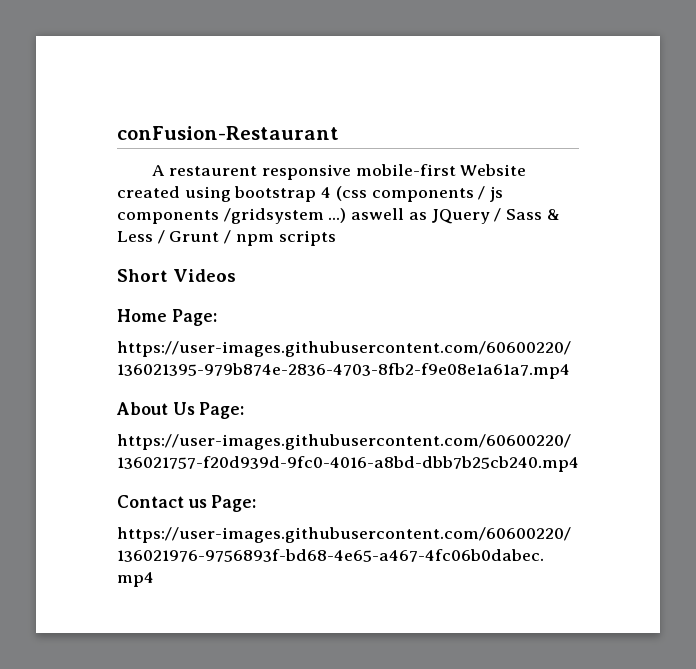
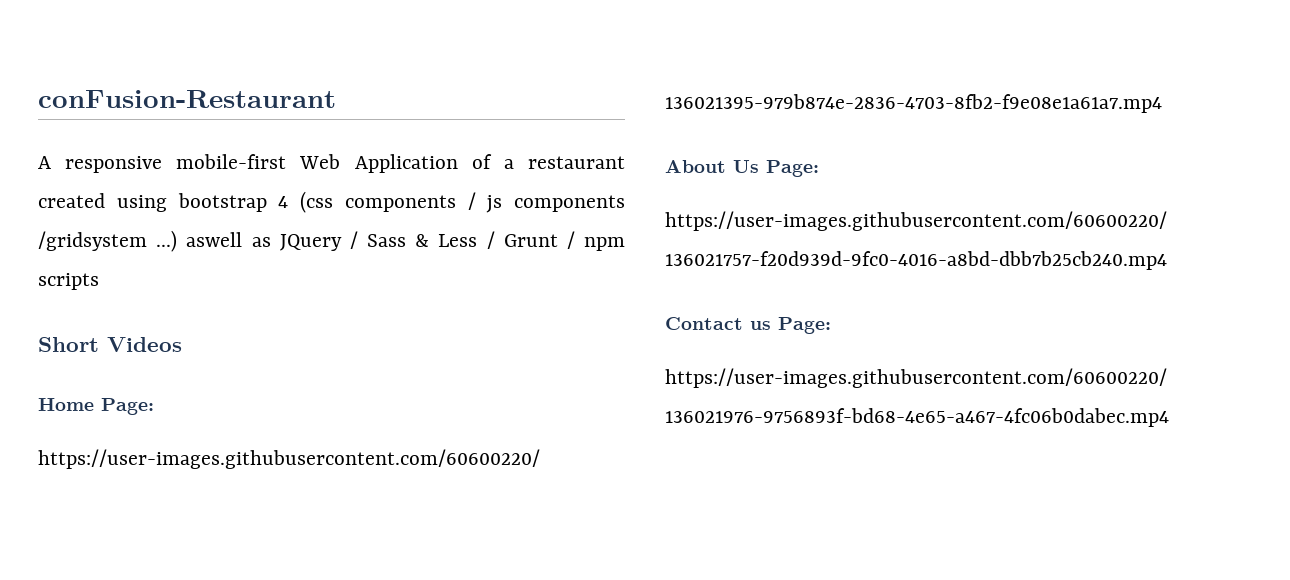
[169,166,258,176] restaurent -> (51, 162) none
[460,164,527,176] Website -> [299,154,625,173] Web Application of a restaurant

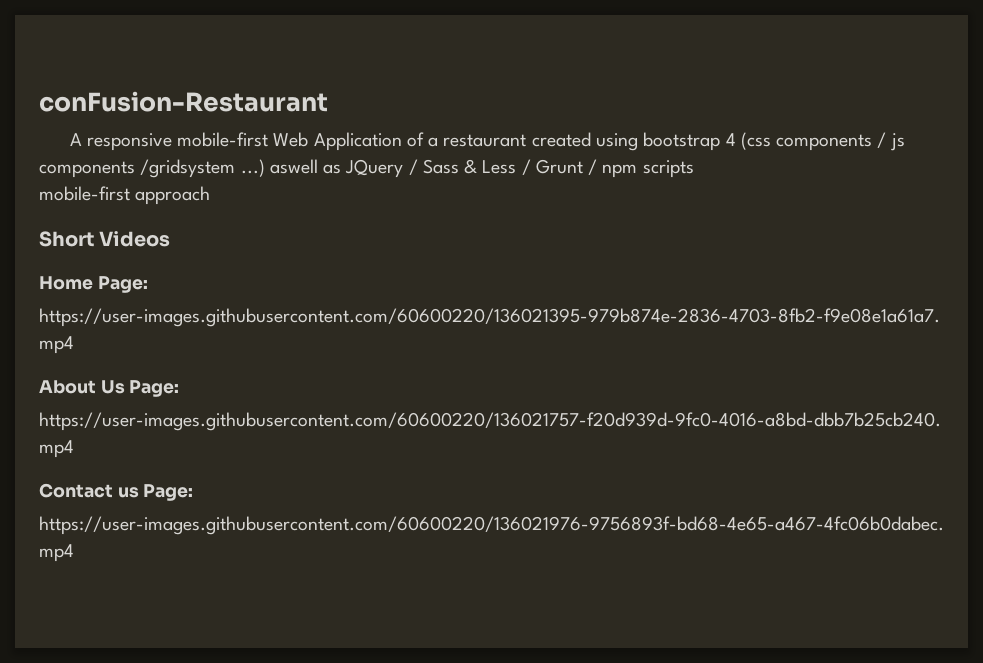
(99, 281) none -> [39,186,211,205] // mobile-first approach

